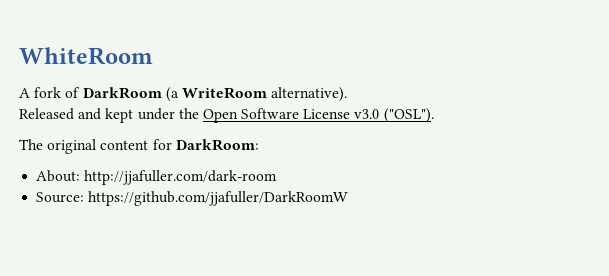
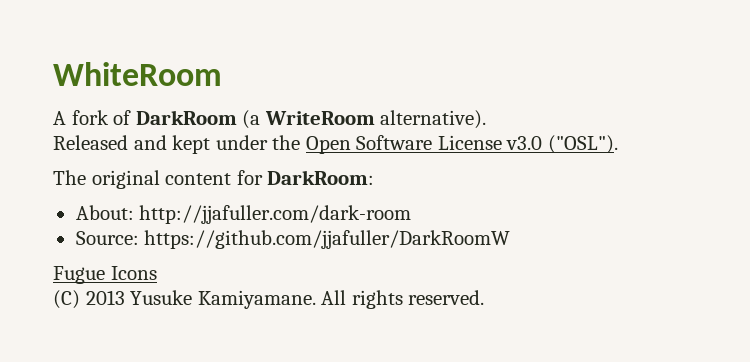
(349, 198) none -> [53,266,157,284] [53,290,485,309] // Fugue Icons // (C) 2013 Yusuke Kamiyamane. All rights reserved.

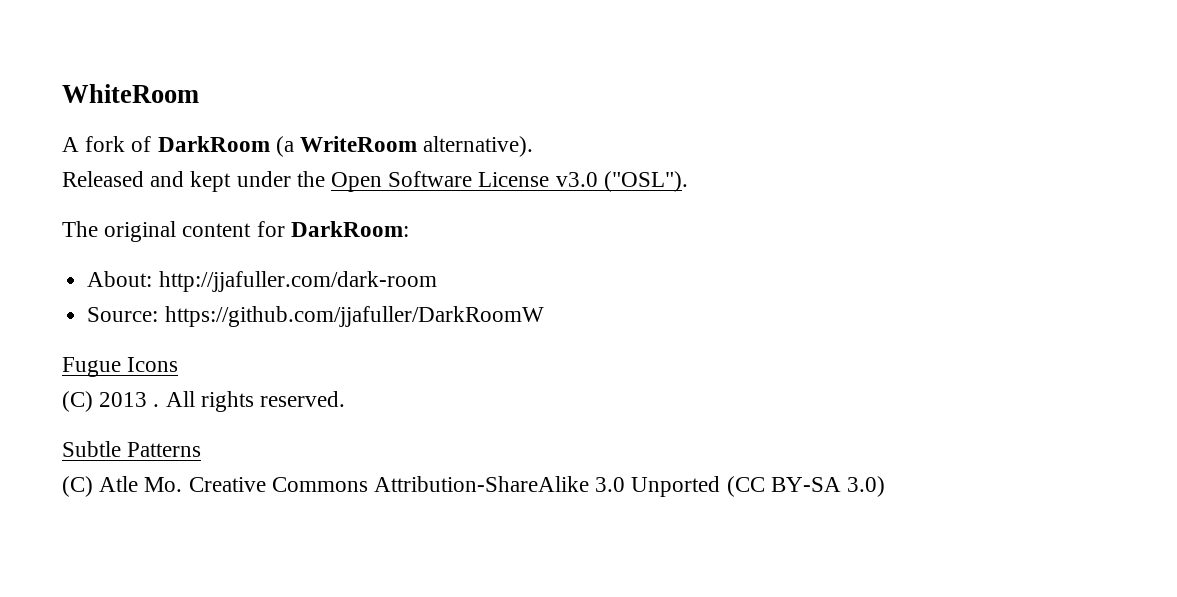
[130,290,316,309] Yusuke Kamiyamane. -> [153,404,160,407] .
(485, 297) none -> [62,441,202,457] [62,476,886,497] // Subtle Patterns // (C) Atle Mo. Creative Commons Attribution-ShareAlike 3.0 Unported (CC BY-SA 3.0)

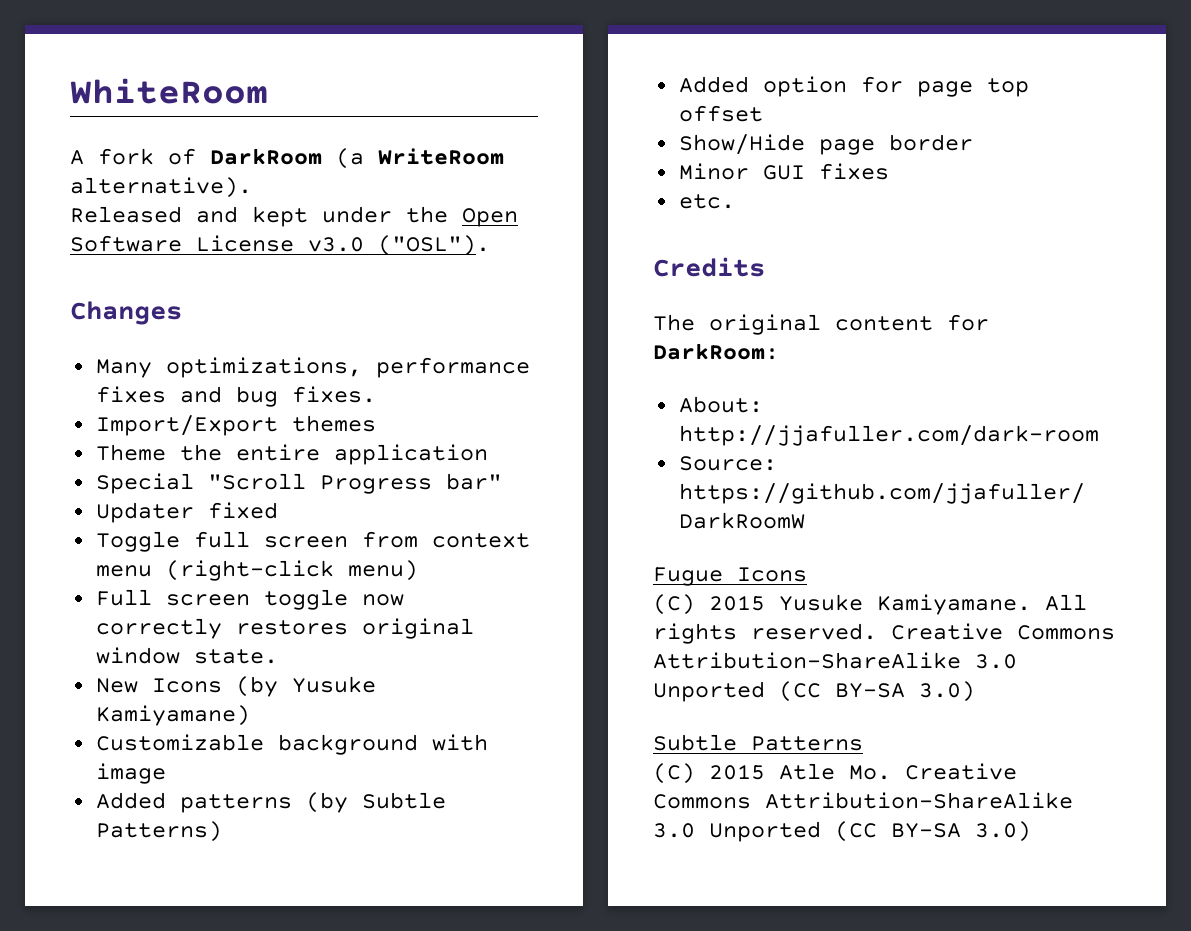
(688, 181) none -> [70,301,182,325] [95,357,530,378] [95,386,376,407] [95,415,376,436] [95,444,488,465] [95,473,502,494] [95,502,278,523] [95,531,530,552] [95,560,418,581] [95,589,404,610] [95,618,474,639] [95,647,278,664] [95,676,376,697] [95,705,250,726] [95,734,488,755] [95,763,166,784] [95,792,446,813] [95,821,222,842] [678,76,1029,97] [678,105,763,122] [678,134,973,155] [678,163,889,180] [678,194,735,209] [653,257,765,277] // Changes // Many optimizations, performance fixes and bug fixes. // Import/Export themes // Theme the entire application // Special "Scroll Progress bar" // Updater fixed // Toggle full screen from context menu (right-click menu) // Full screen toggle now correctly restores original window state. // New Icons (by Yusuke Kamiyamane) // Customizable background with image // Added patterns (by Subtle Patterns) // Added option for page top offset // Show/Hide page border // Minor GUI fixes // etc. // Credits
[99,392,160,407] 2013 . -> [709,594,1031,615] 2015 Yusuke Kamiyamane.
(346, 399) none -> [891,623,1115,640] [653,652,1017,669] [653,681,975,702] Creative Commons Attribution-ShareAlike 3.0 Unported (CC BY-SA 3.0)
(93, 486) none -> [709,764,765,780] 2015

